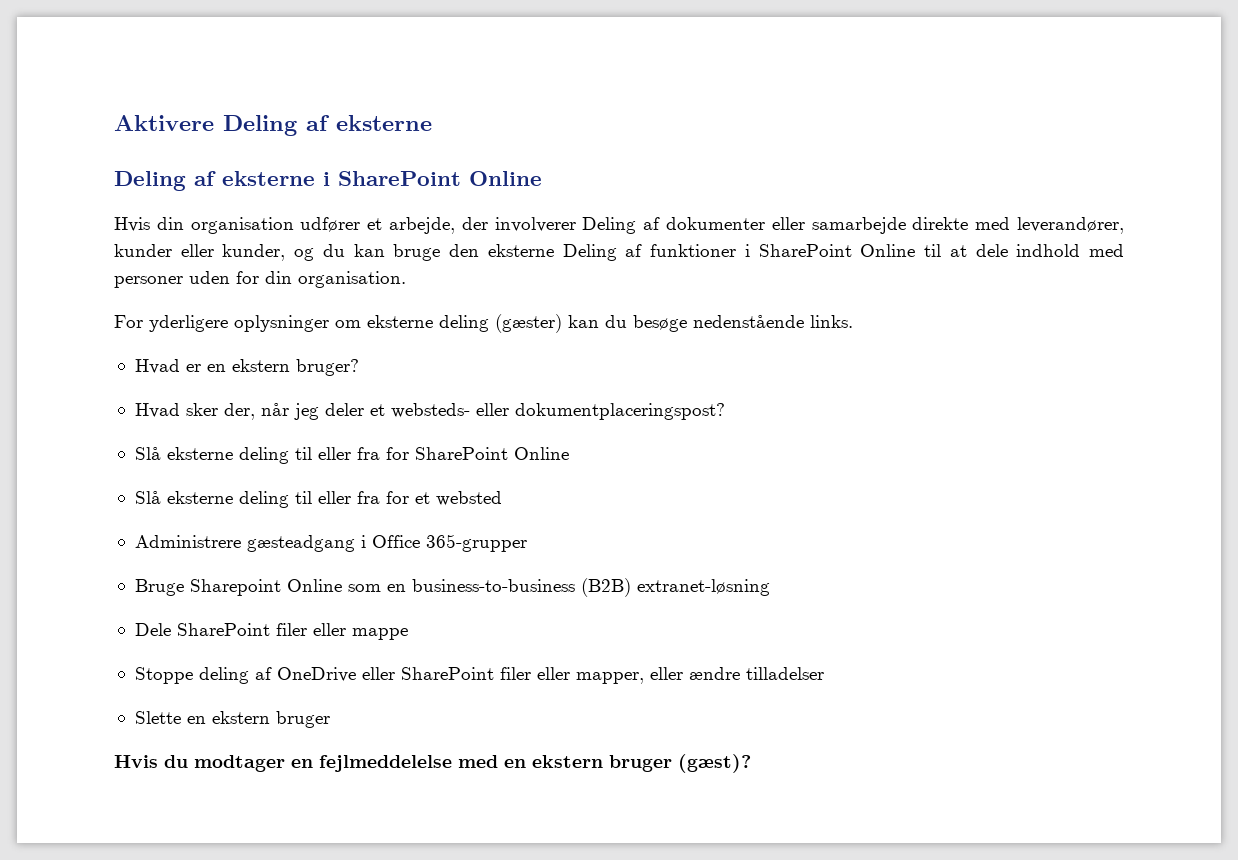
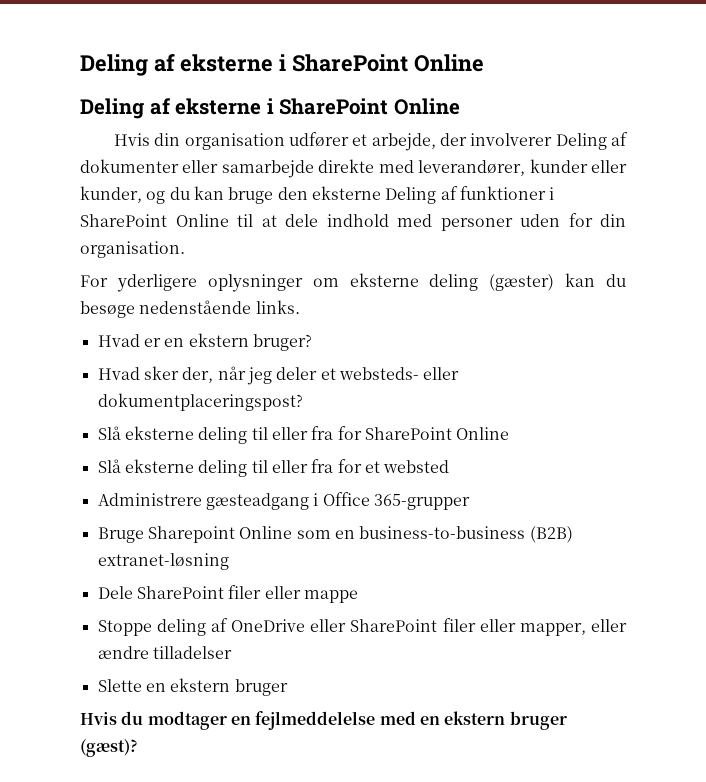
[114,115,432,136] Aktivere Deling af eksterne -> [80,54,484,76] Deling af eksterne i SharePoint Online

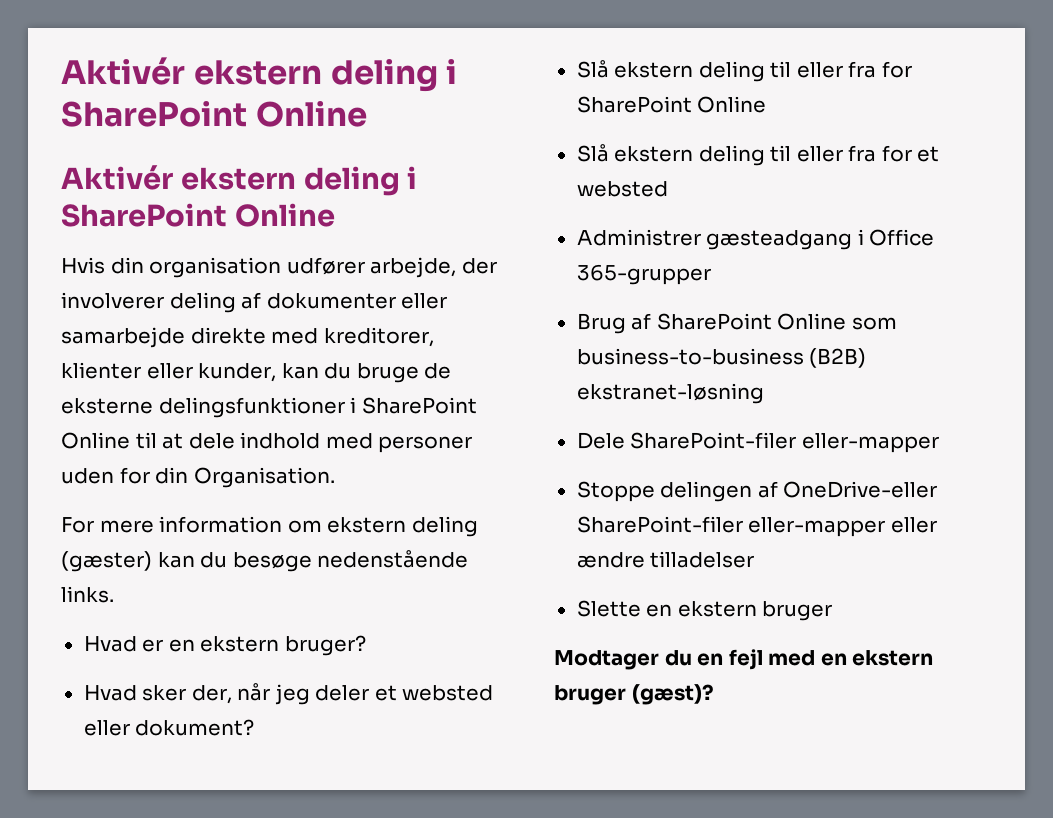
[80,54,484,76] [80,98,262,119] Deling af eksterne i SharePoint Online // Deling af eksterne -> [61,57,458,92] [61,101,367,127] [61,165,400,196] Aktivér ekstern deling i SharePoint Online // Aktivér ekstern deling
[352,134,368,146] et -> (365, 266) none
[555,133,607,150] Deling -> [169,292,236,313] deling
[418,159,627,176] [80,186,546,204] leverandører, kunder eller kunder, og du kan bruge den eksterne Deling af funktioner -> [323,327,434,347] [61,362,452,383] [61,397,345,418] kreditorer, klienter eller kunder, kan du bruge de eksterne delingsfunktioner
[80,241,185,258] organisation. -> [193,467,335,488] Organisation.
[116,273,419,292] yderligere oplysninger om eksterne -> [99,516,407,533] mere information om ekstern
[338,367,460,380] [97,393,303,411] [97,426,194,440] websteds- eller dokumentplaceringspost? // Slå eksterne -> [402,685,494,701] [83,719,255,736] [576,60,694,78] websted eller dokument? // Slå ekstern
[124,459,194,473] eksterne -> [614,146,694,162] ekstern
[97,493,202,506] Administrere -> [576,229,701,246] Administrer
[97,526,235,543] Bruge Sharepoint -> [576,313,772,334] Brug af SharePoint
[334,530,355,539] en -> (897, 323) none
[97,553,229,570] extranet-løsning -> [576,383,764,404] ekstranet-løsning
[136,585,358,603] [97,618,586,636] SharePoint filer eller mappe // Stoppe deling af OneDrive eller SharePoint filer eller mapper, -> [630,432,939,453] [576,481,938,502] [576,516,886,537] SharePoint-filer eller-mapper // Stoppe delingen af OneDrive-eller SharePoint-filer eller-mapper
[80,711,376,730] Hvis du modtager en fejlmeddelelse -> [554,649,763,670] Modtager du en fejl

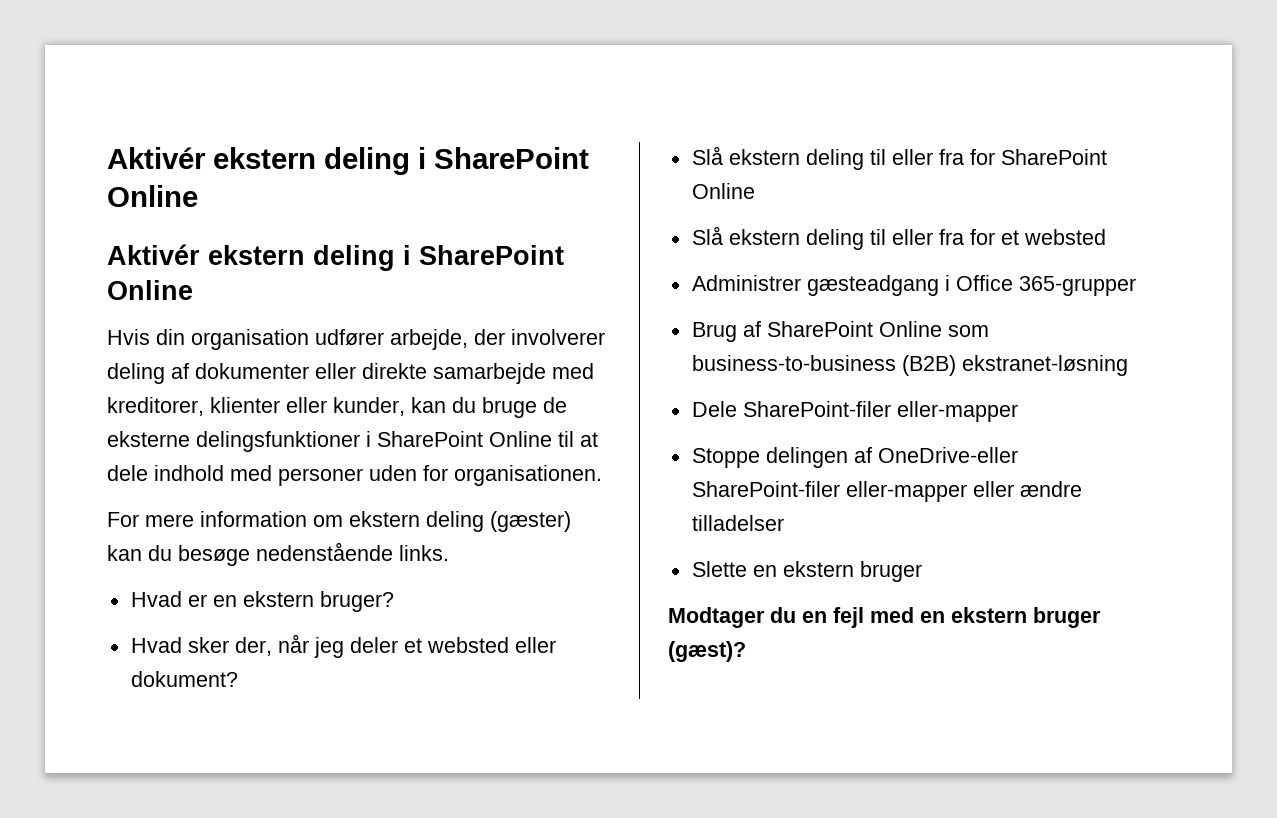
[61,327,266,348] samarbejde direkte -> [362,363,546,384] direkte samarbejde
[155,467,335,488] din Organisation. -> [454,465,602,486] organisationen.

